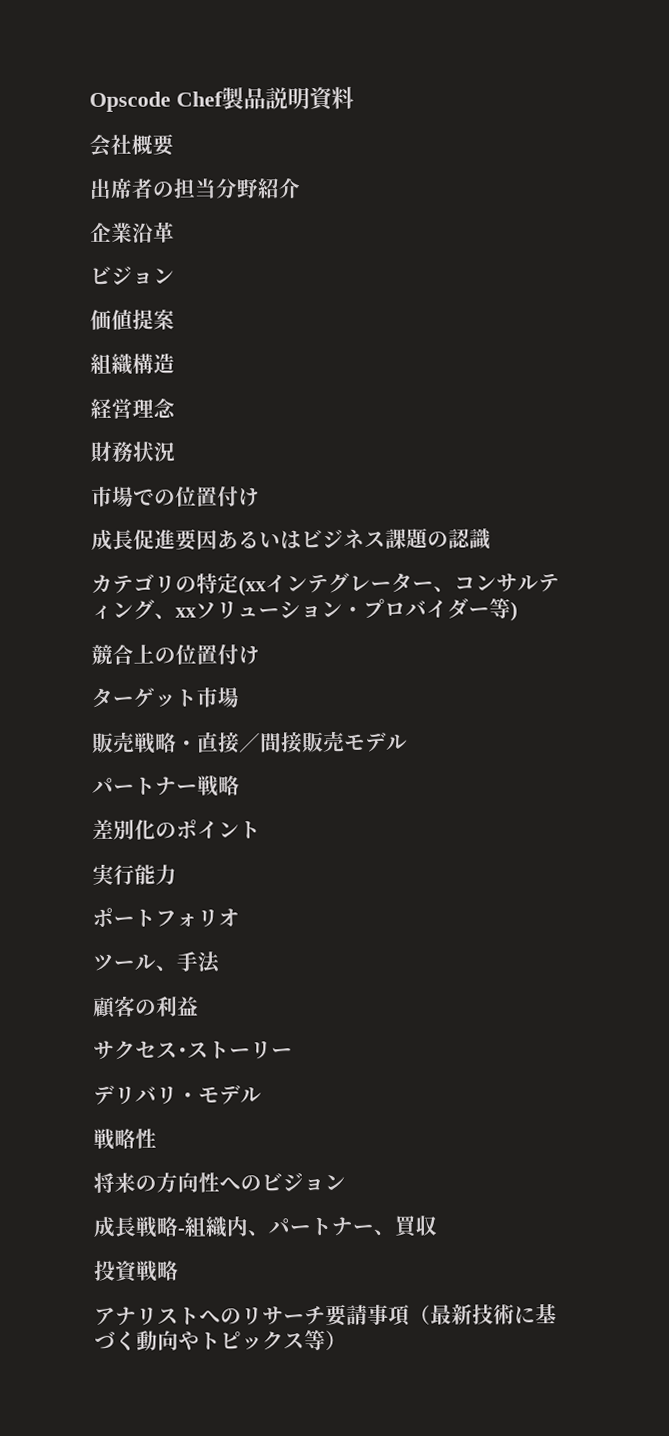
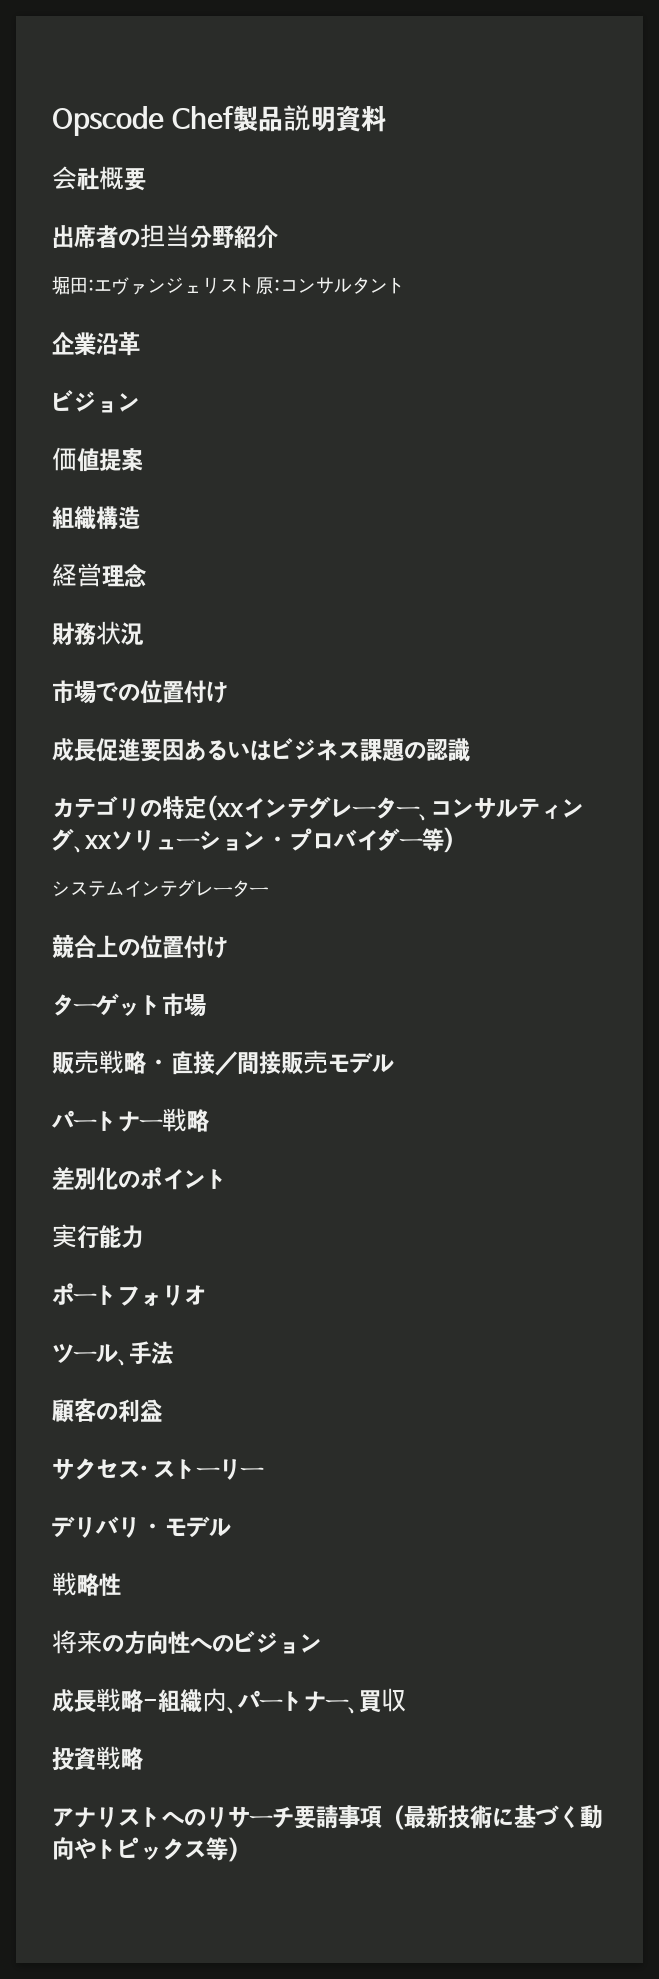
(301, 188) none -> [52,276,406,295] // 堀田:エヴァンジェリスト原:コンサルタント
(518, 611) none -> [52,879,268,897] // システムインテグレーター

